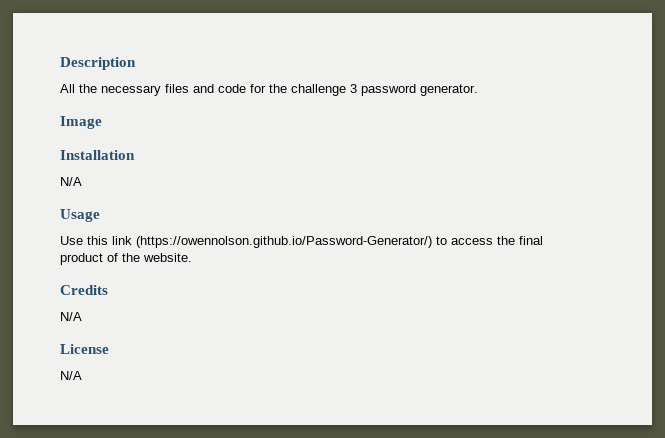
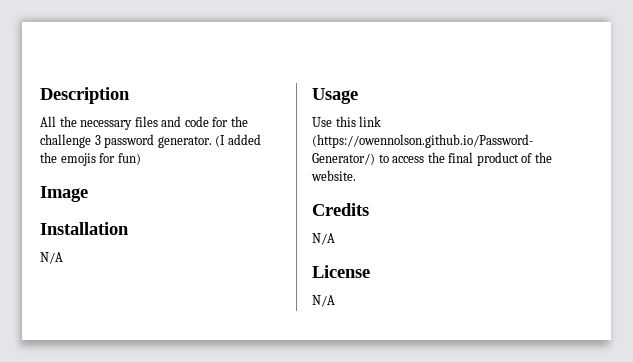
(478, 90) none -> [215,134,261,147] [40,152,141,166] (I added the emojis for fun)

